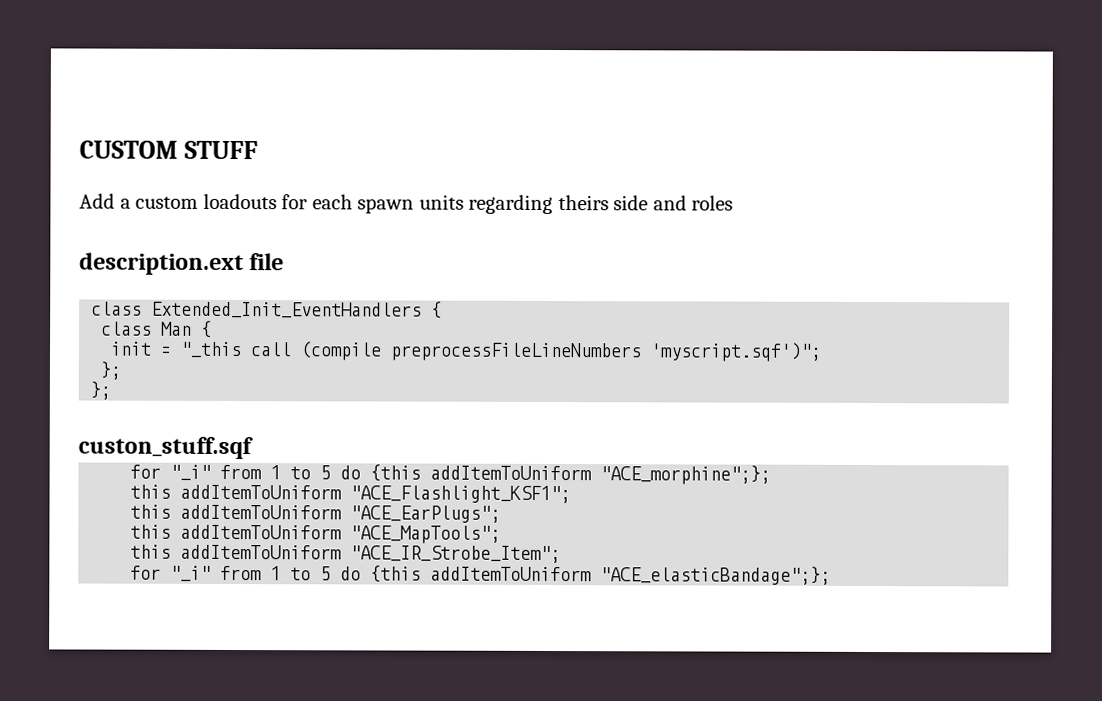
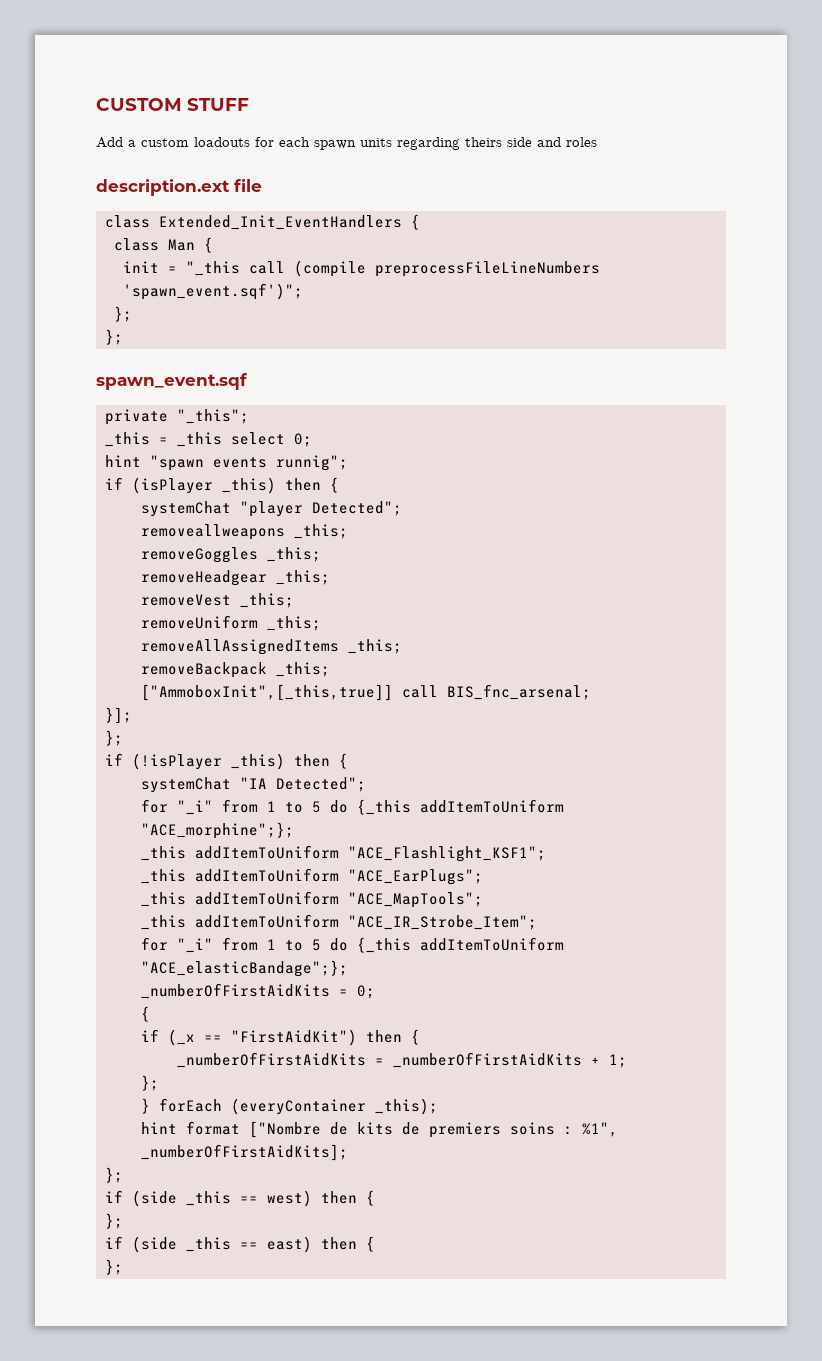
[650,342,823,362] 'myscript.sqf')"; -> [123,283,303,300] 'spawn_event.sqf')";
[78,436,253,460] [130,464,422,482] custon_stuff.sqf // for "_i" from 1 to 5 do {this -> [96,373,248,390] [105,409,249,425] [105,432,312,447] [105,455,348,471] [105,477,339,494] [141,501,402,517] [141,524,348,540] [141,547,321,563] [141,570,330,586] [141,593,294,608] [141,615,321,631] [141,639,402,655] [141,662,330,678] [141,684,591,701] [105,707,132,724] [105,730,123,746] [105,753,348,770] [141,777,366,793] [141,799,411,815] spawn_event.sqf // private "_this"; // _this = _this select 0; // hint "spawn events runnig"; // if (isPlayer _this) then { // systemChat "player Detected"; // removeallweapons _this; // removeGoggles _this; // removeHeadgear _this; // removeVest _this; // removeUniform _this; // removeAllAssignedItems _this; // removeBackpack _this; // ["AmmoboxInit",[_this,true]] call BIS_fnc_arsenal; // }]; // }; // if (!isPlayer _this) then { // systemChat "IA Detected"; // for "_i" from 1 to 5 do {_this
[130,484,172,499] this -> [141,846,186,861] _this
[130,504,172,519] this -> [141,869,186,884] _this
[130,524,172,539] this -> [141,892,186,907] _this
[130,544,172,559] this -> [141,915,186,930] _this
[370,565,422,583] {this -> [357,937,411,953] {_this
(832, 575) none -> [141,983,375,999] [141,1006,150,1022] [141,1029,420,1046] [177,1052,627,1068] [141,1075,159,1091] [141,1098,438,1115] [141,1121,618,1138] [141,1144,348,1161] [105,1167,123,1183] [105,1190,375,1207] [105,1213,123,1229] [105,1236,375,1253] [105,1259,123,1275] // _numberOfFirstAidKits = 0; // { // if (_x == "FirstAidKit") then { // _numberOfFirstAidKits = _numberOfFirstAidKits + 1; // }; // } forEach (everyContainer _this); // hint format ["Nombre de kits de premiers soins : %1", _numberOfFirstAidKits]; // }; // if (side _this == west) then { // }; // if (side _this == east) then { // };

